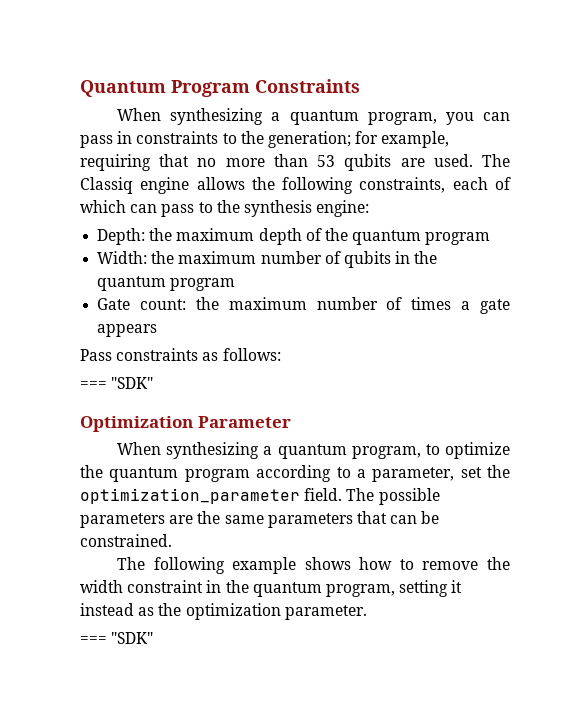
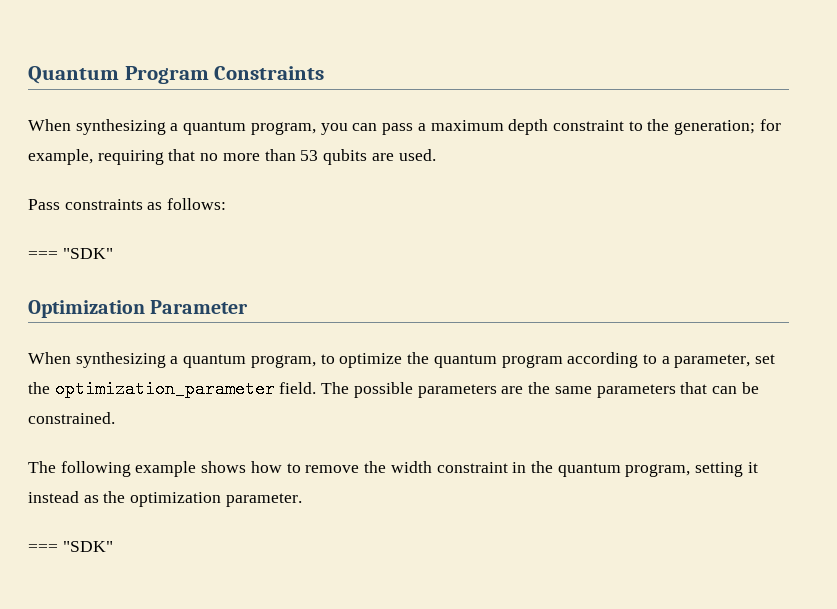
[117,131,219,144] in constraints -> [417,119,624,135] a maximum depth constraint
[482,154,511,167] [80,177,511,194] [80,200,370,217] [97,228,491,245] [97,251,438,268] [97,276,236,291] [97,297,510,314] [97,324,158,337] The Classiq engine allows the following constraints, each of which can pass to the synthesis engine: // Depth: the maximum depth of the quantum program // Width: the maximum number of qubits in the quantum program // Gate count: the maximum number of times a gate appears -> (436, 155) none

